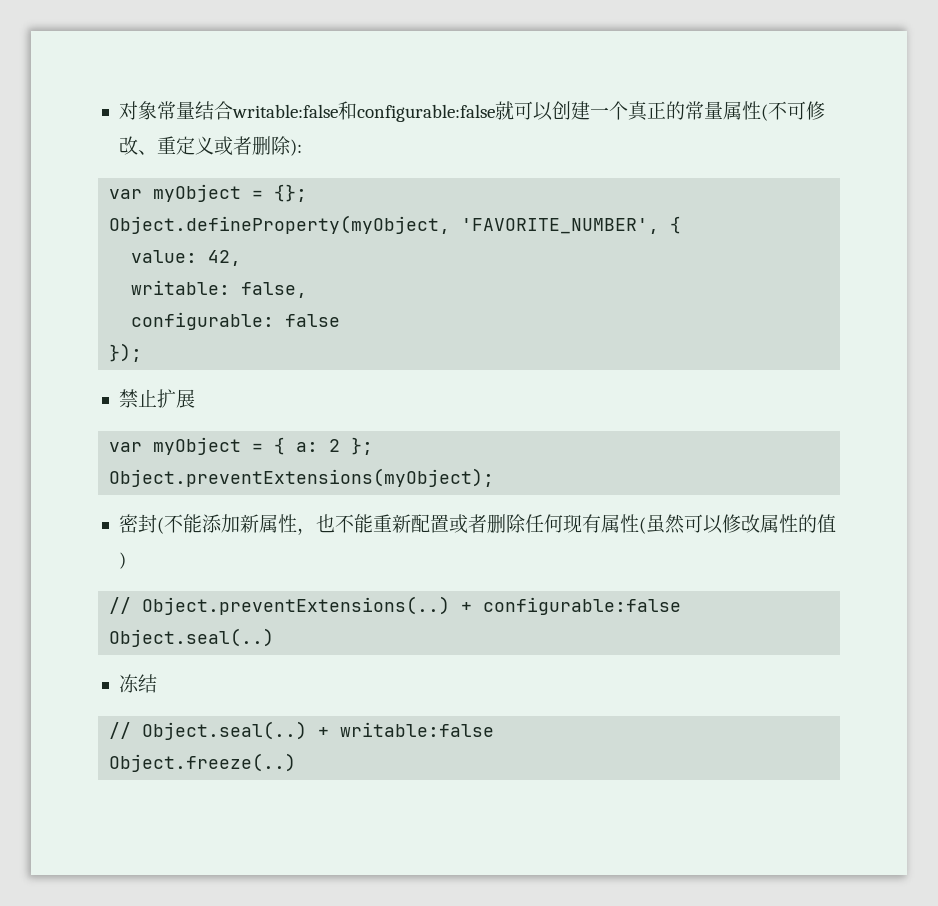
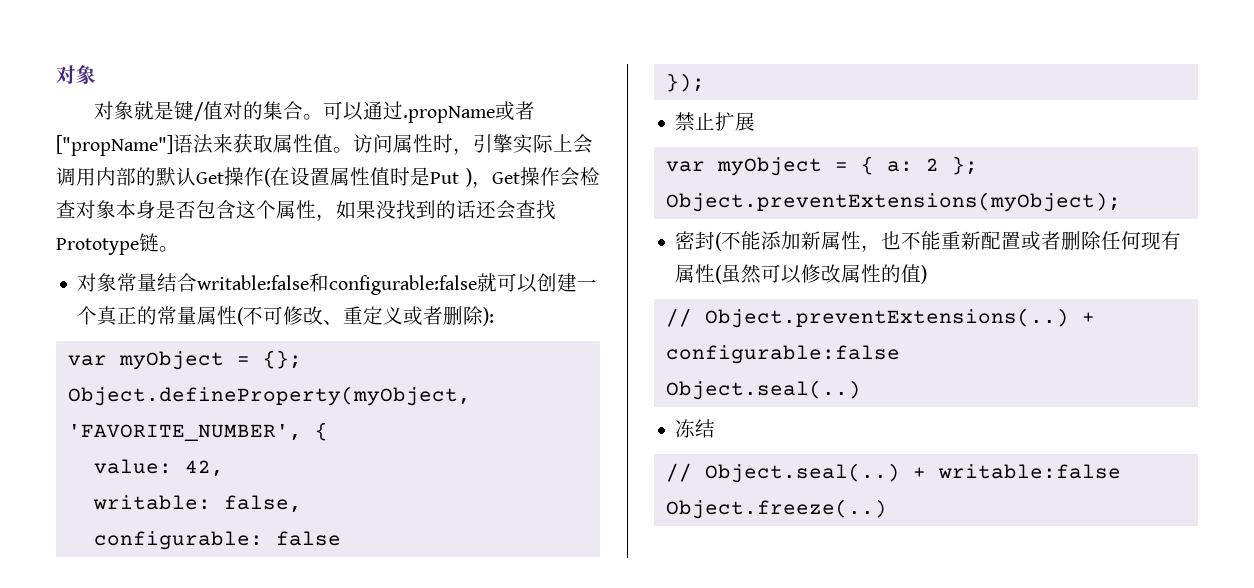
[118,101,157,120] 对象 -> [56,65,96,84] [94,101,536,123] [56,134,593,156] [56,167,600,188] [56,200,556,221] [56,233,179,255] [77,273,118,292] 对象 // 对象就是键/值对的集合。可以通过.propName或者["propName"]语法来获取属性值。访问属性时，引擎实际上会调用内部的默认Get操作(在设置属性值时是Put )，Get操作会检查对象本身是否包含这个属性，如果没找到的话还会查找Prototype链。 // 对象

